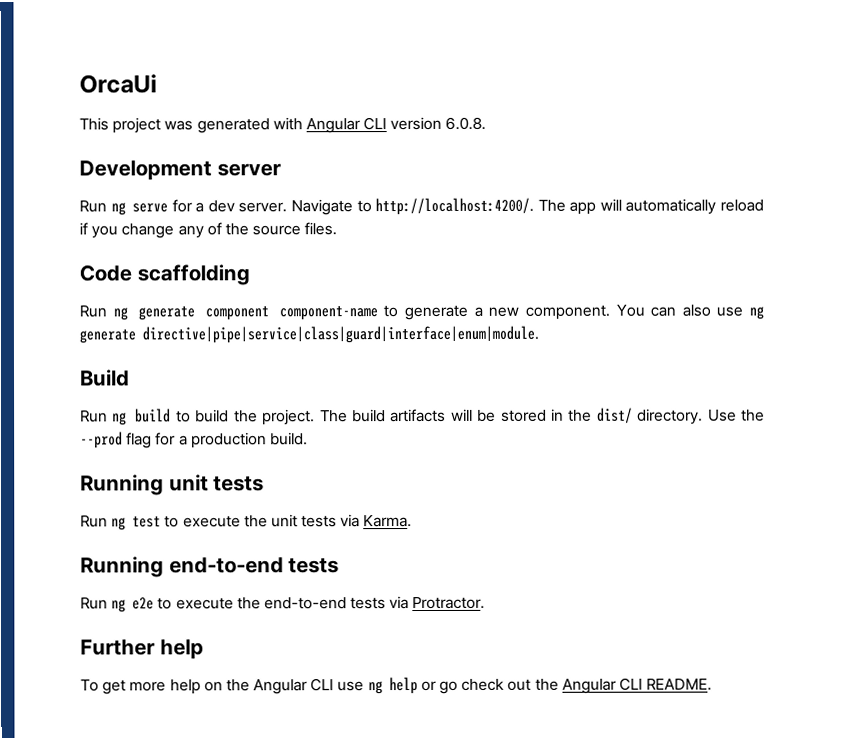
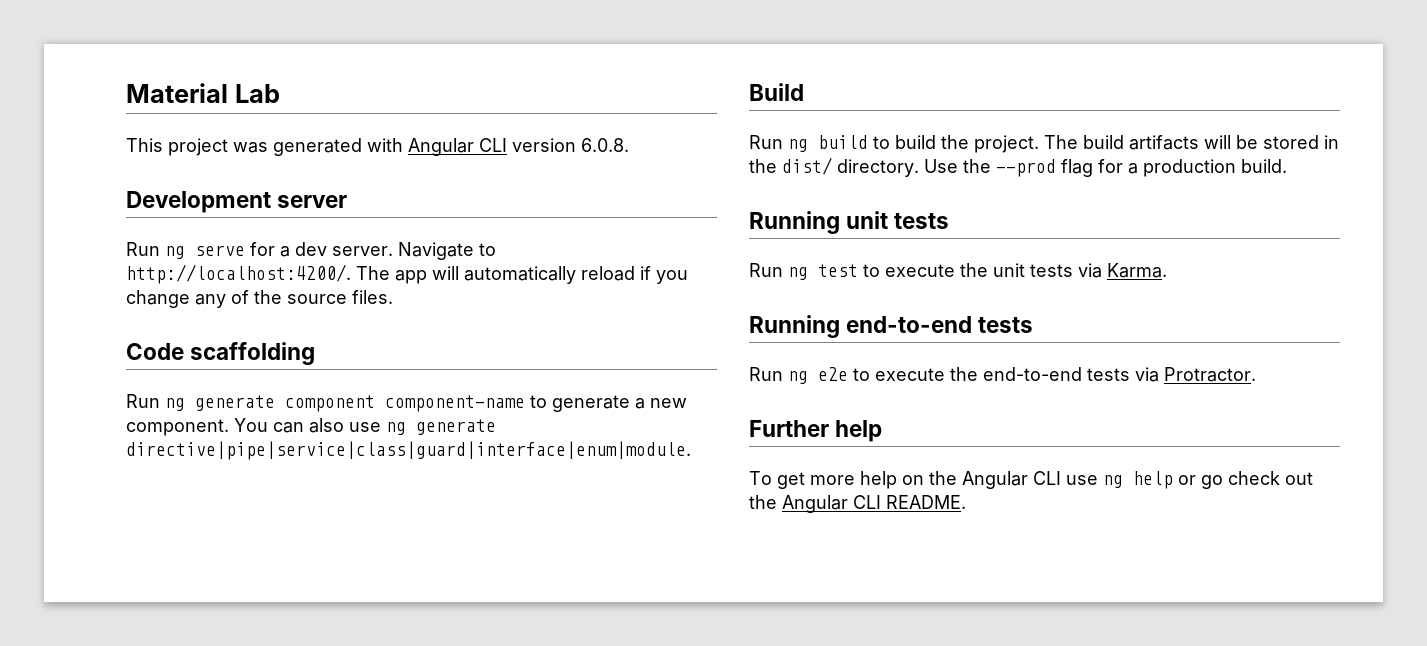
[79,74,157,94] OrcaUi -> [126,83,280,103] Material Lab

